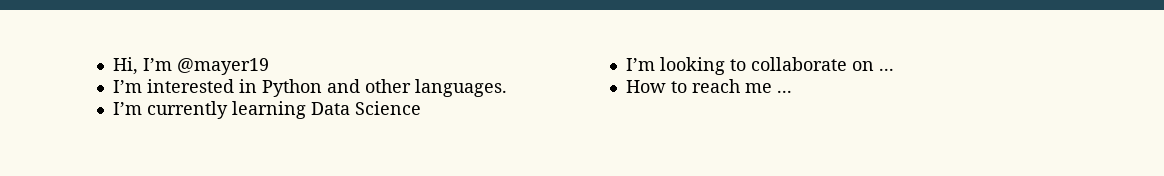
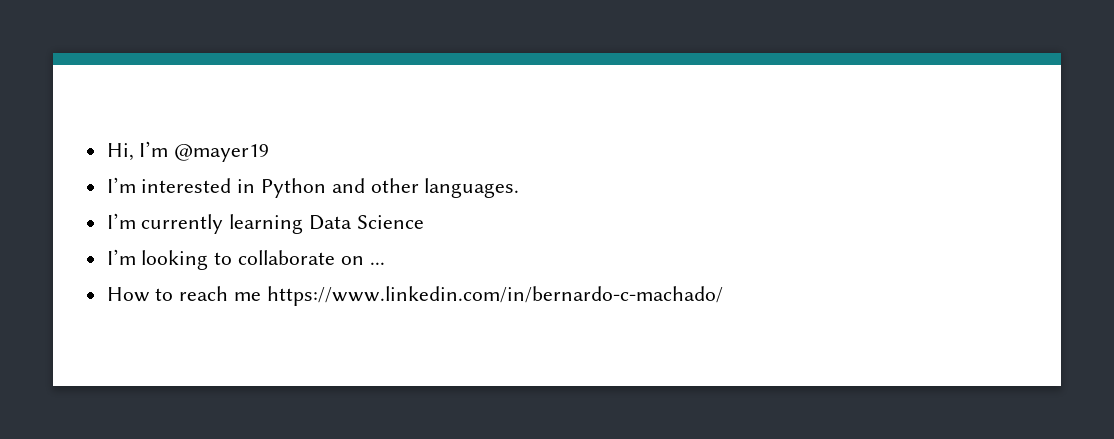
[776,90,792,93] ... -> [266,286,723,306] https://www.linkedin.com/in/bernardo-c-machado/

